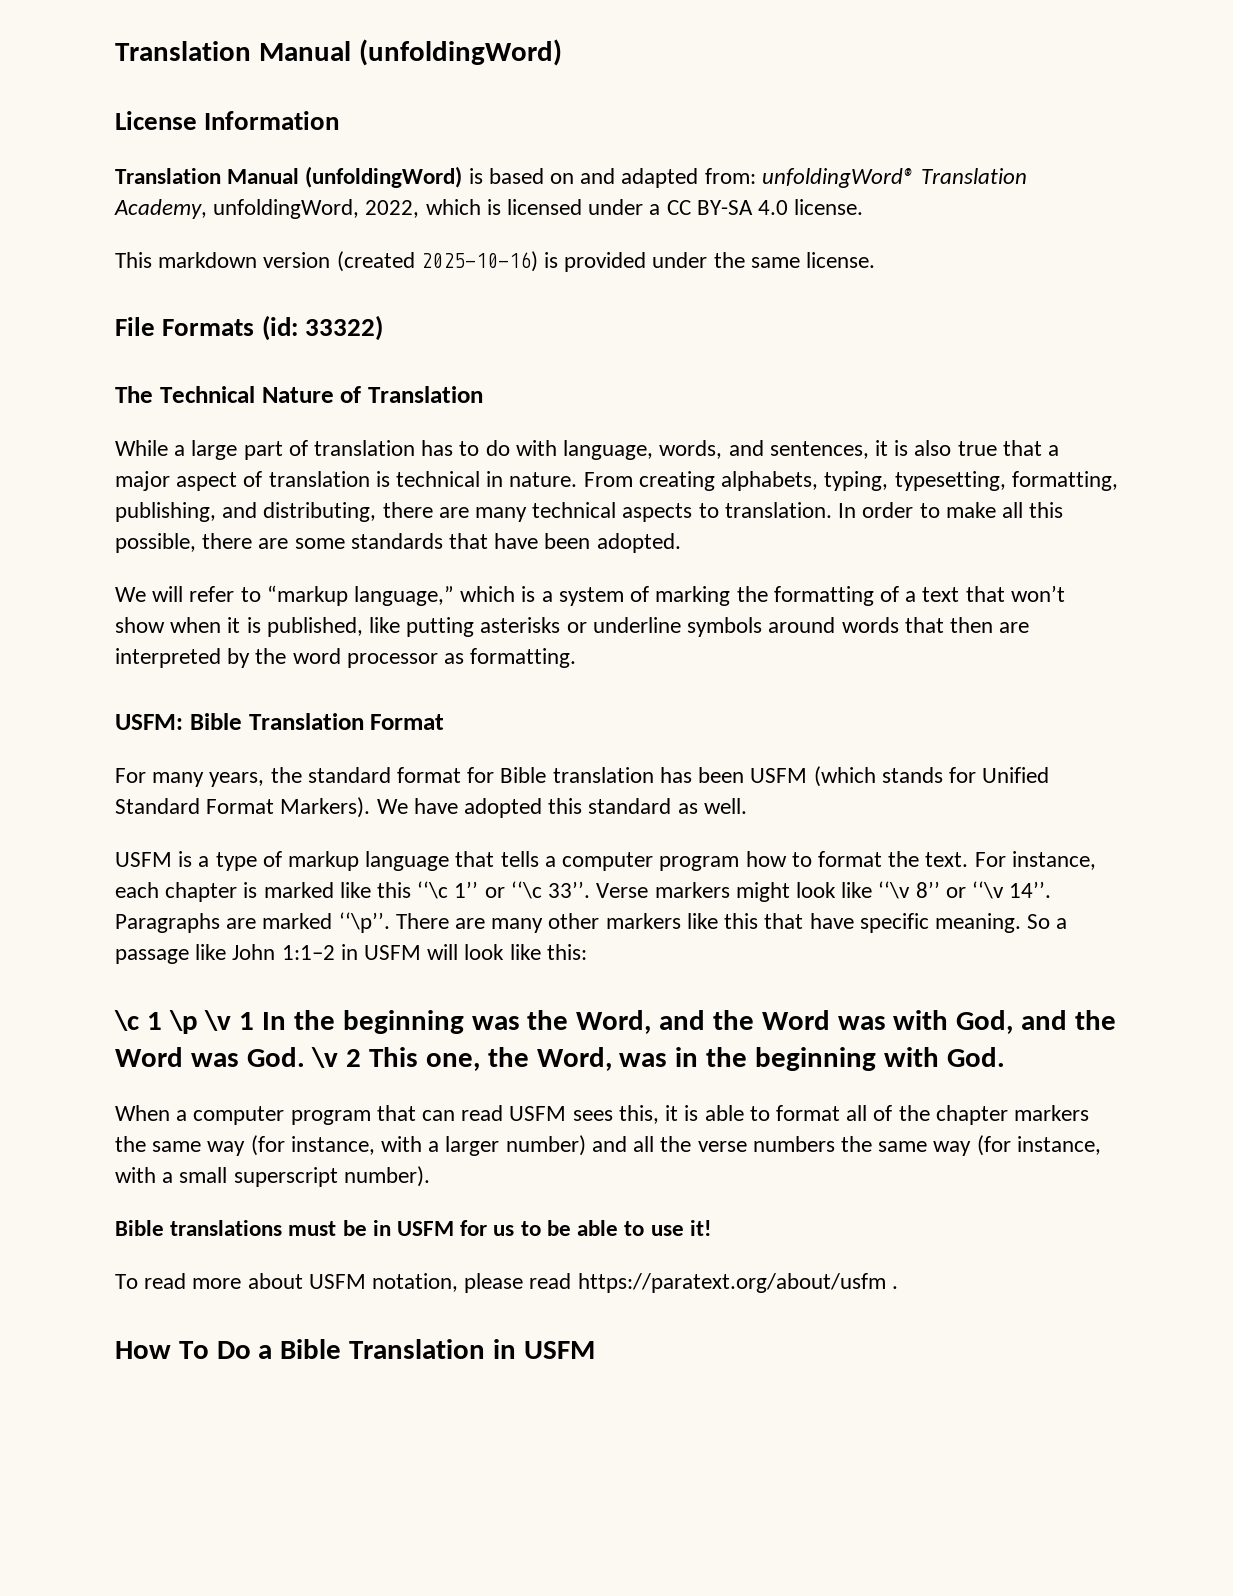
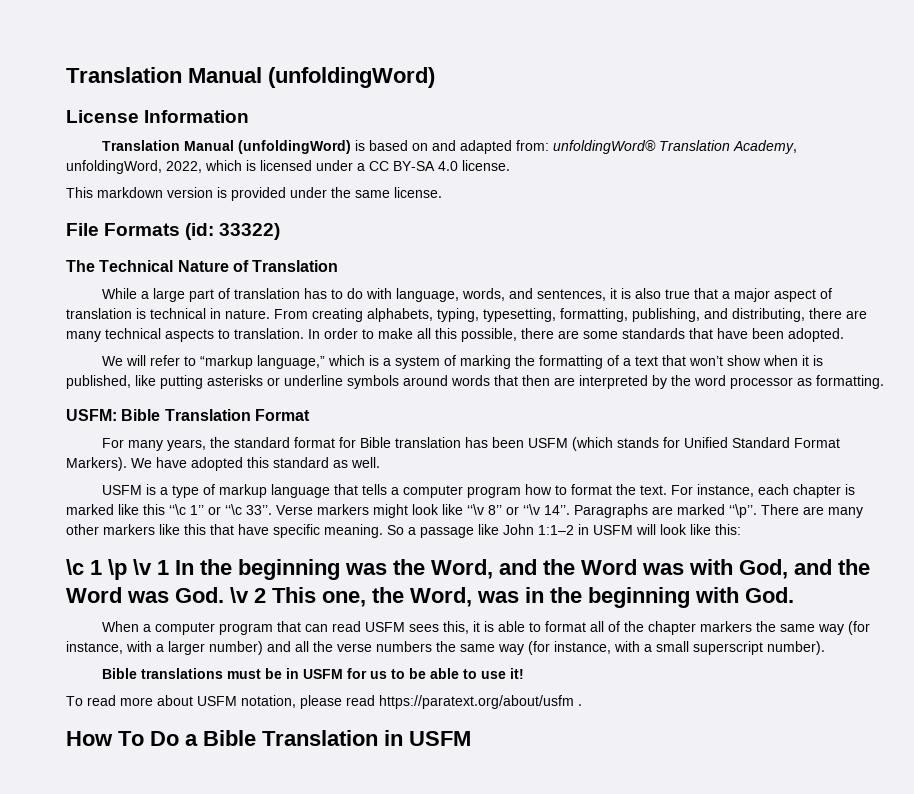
[336,251,538,272] (created 2025-10-16) -> (213, 192) none

